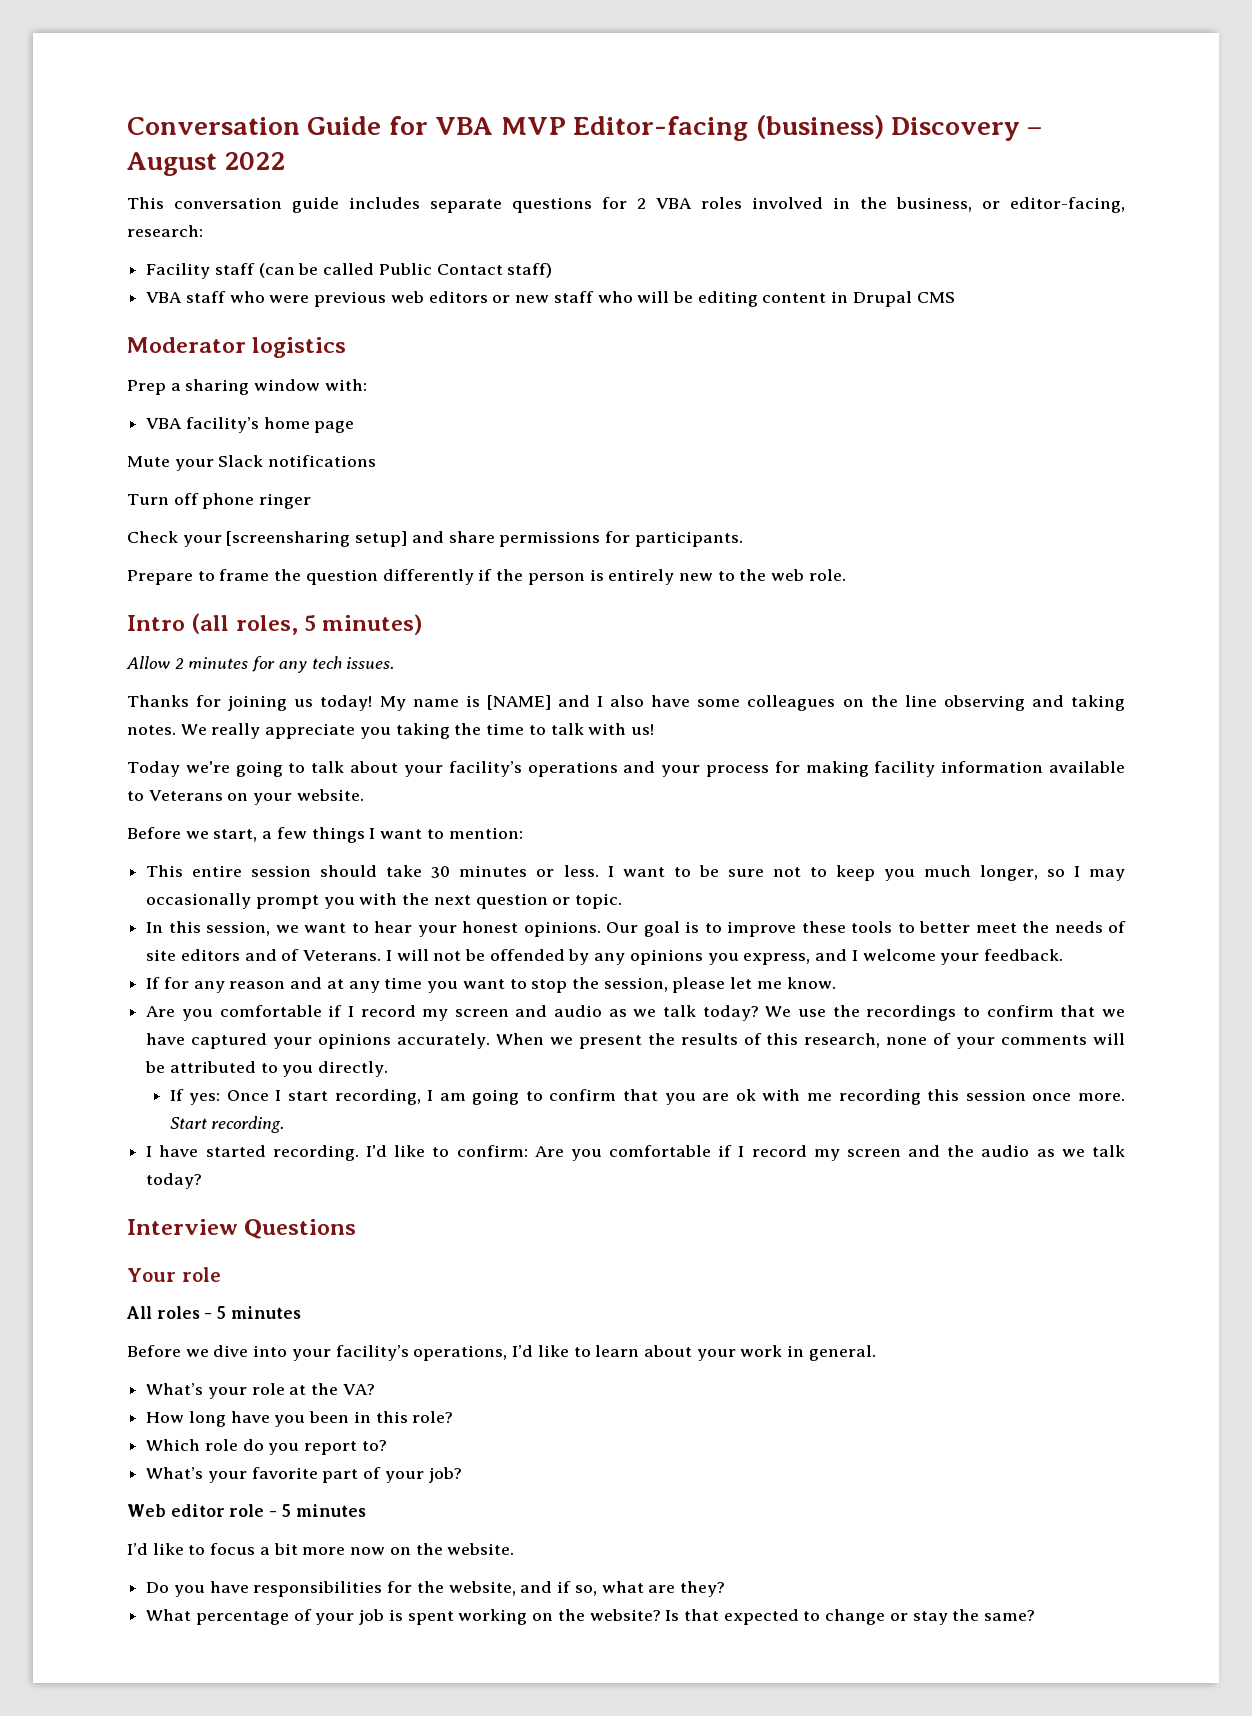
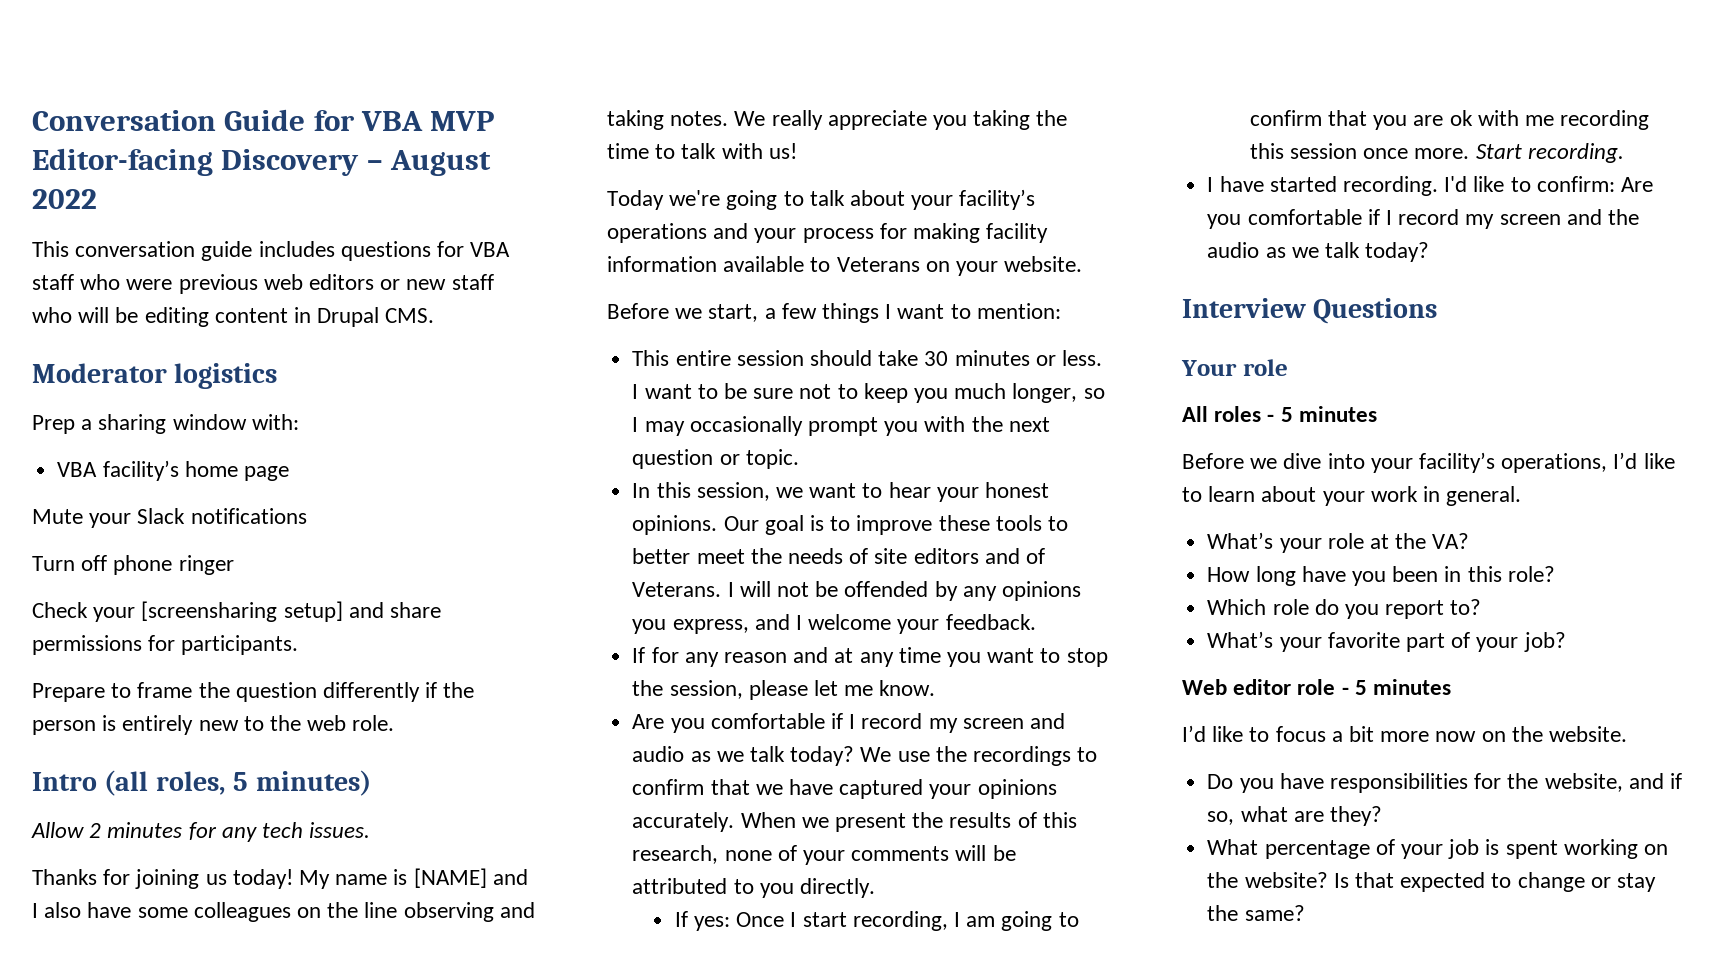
[755,115,884,139] (business) -> (213, 162) none
[430,199,502,213] separate -> (335, 249) none
[637,197,1125,213] [127,225,203,237] [146,263,553,279] 2 VBA roles involved in the business, or editor-facing, research: // Facility staff (can be called Public Contact staff) // -> (465, 249) none
[916,292,955,303] CMS -> [385,308,435,323] CMS.

